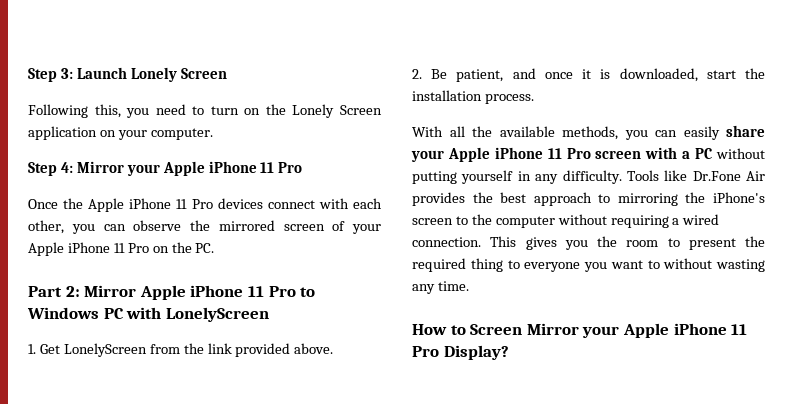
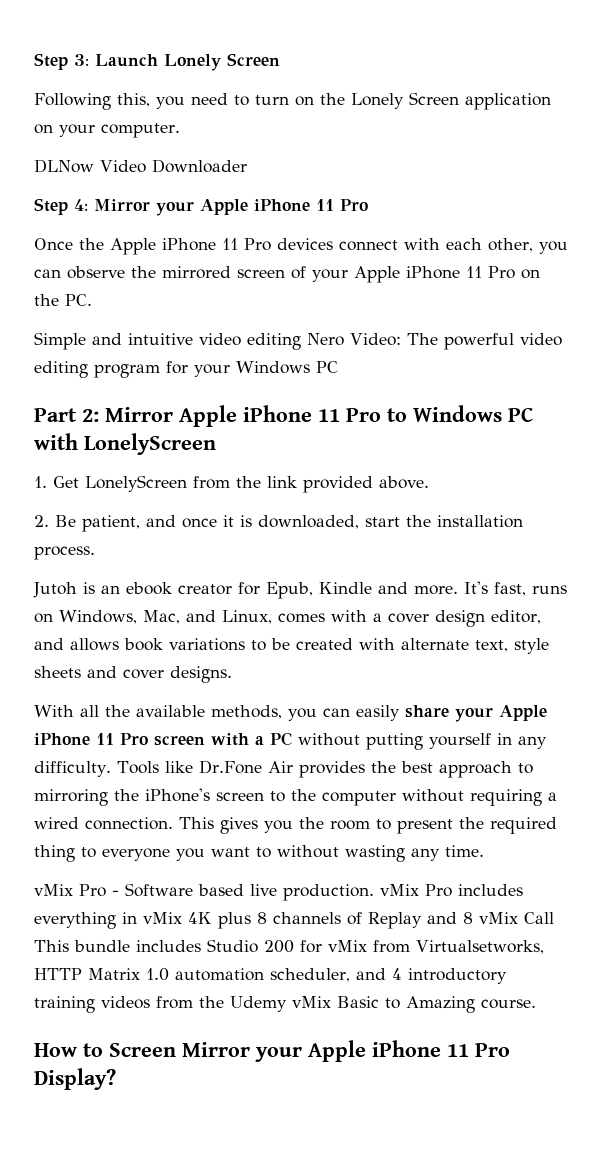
(213, 134) none -> [34,159,247,173] // DLNow Video Downloader
(215, 248) none -> [34,332,562,350] [34,361,338,378] // Simple and intuitive video editing Nero Video: The powerful video editing program for your Windows PC
(534, 99) none -> [33,581,567,599] [34,610,541,627] [34,638,549,654] [34,666,232,683] // Jutoh is an ebook creator for Epub, Kindle and more. It's fast, runs on Windows, Mac, and Linux, comes with a cover design editor, and allows book variations to be created with alternate text, style sheets and cover designs.
(469, 286) none -> [34,883,523,901] [34,912,554,929] [34,939,544,954] [34,968,507,984] [34,996,536,1013] // vMix Pro - Software based live production. vMix Pro includes everything in vMix 4K plus 8 channels of Replay and 8 vMix Call This bundle includes Studio 200 for vMix from Virtualsetworks, HTTP Matrix 1.0 automation scheduler, and 4 introductory training videos from the Udemy vMix Basic to Amazing course.

